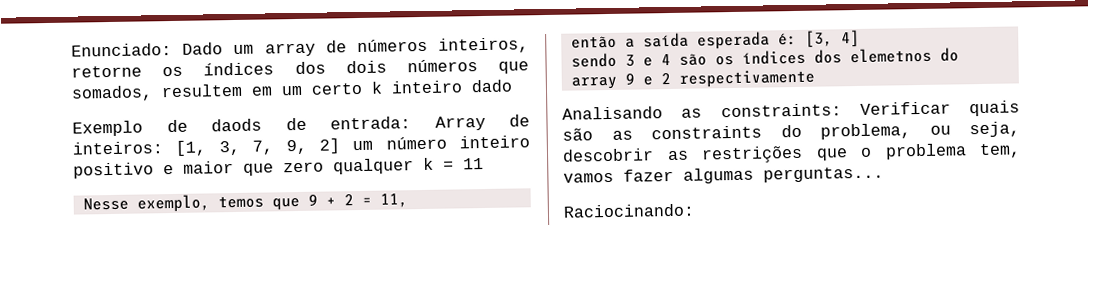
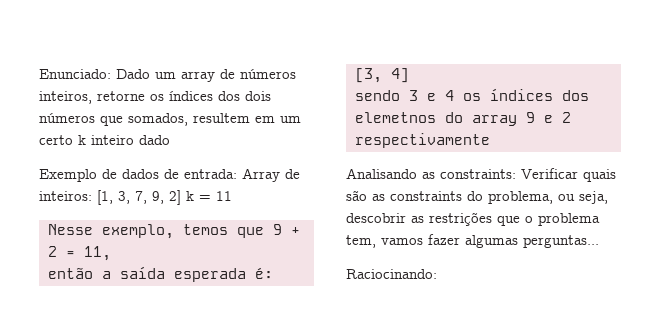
[211,118,262,132] daods -> [122,169,159,179] dados
[352,135,530,151] [73,158,414,179] um número inteiro positivo e maior que zero qualquer -> (181, 197) none
[678,53,707,66] são -> (454, 95) none

